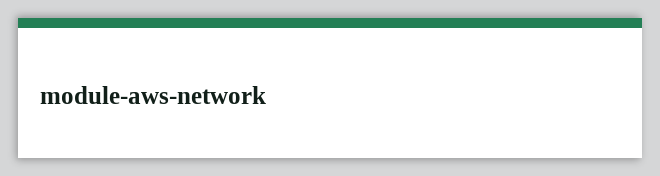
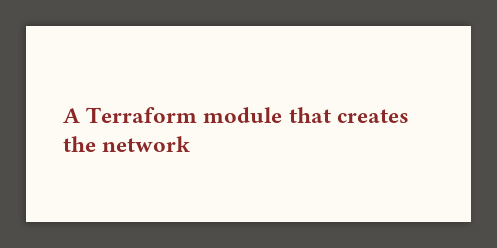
[40,86,266,104] module-aws-network -> [63,107,409,123] [63,136,191,152] A Terraform module that creates the network

